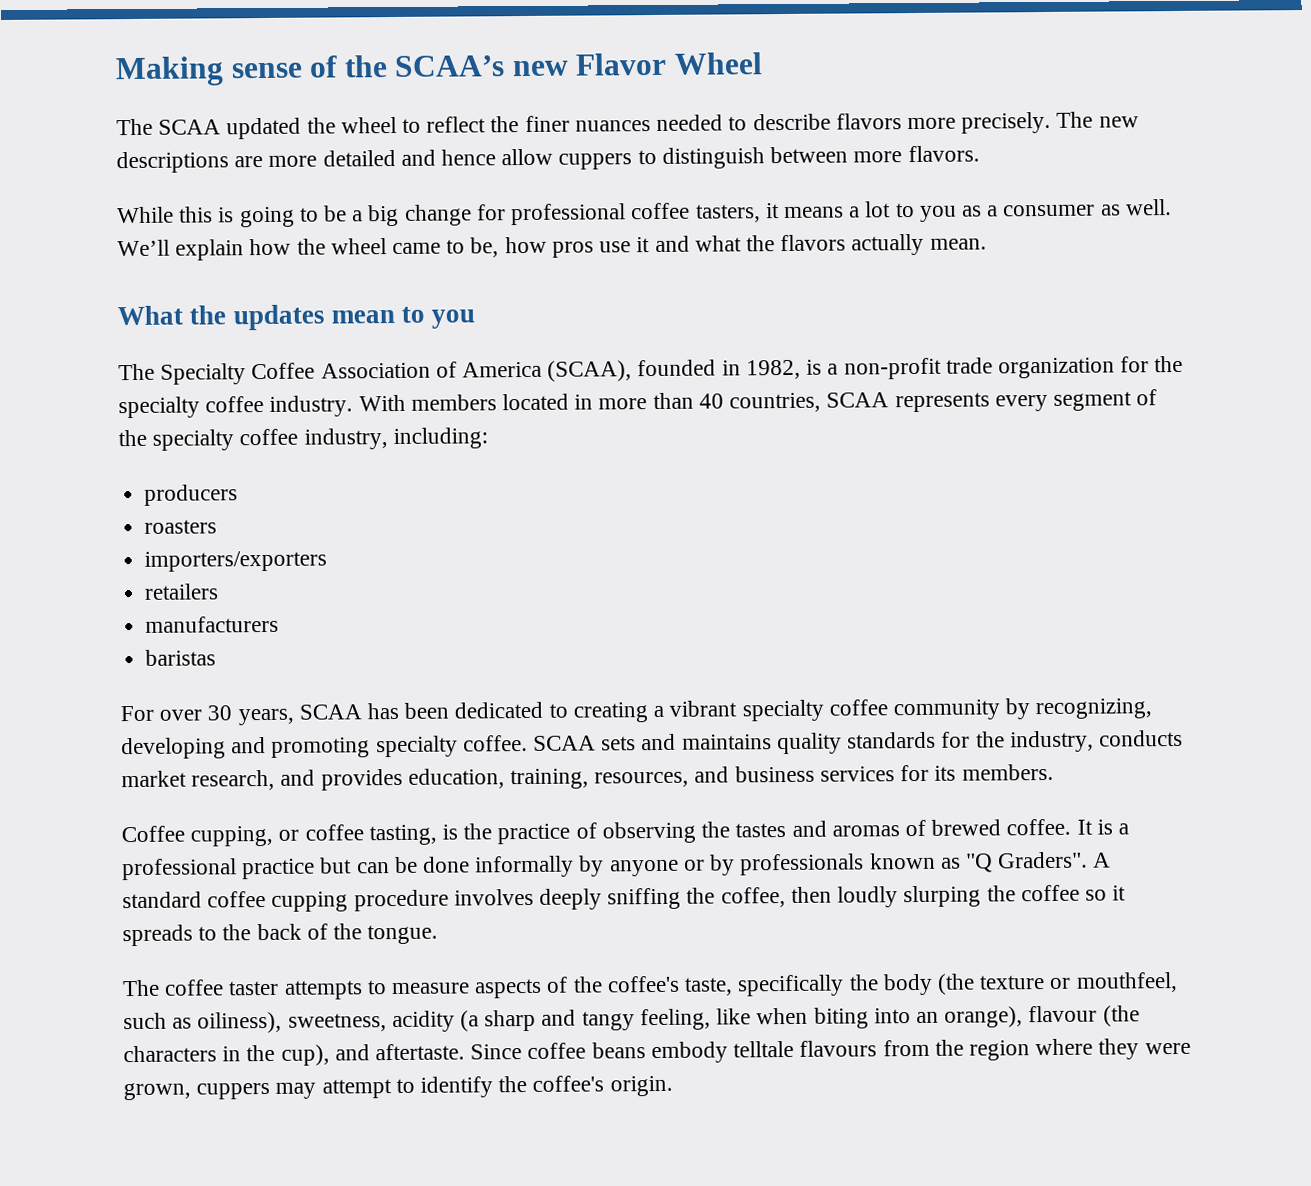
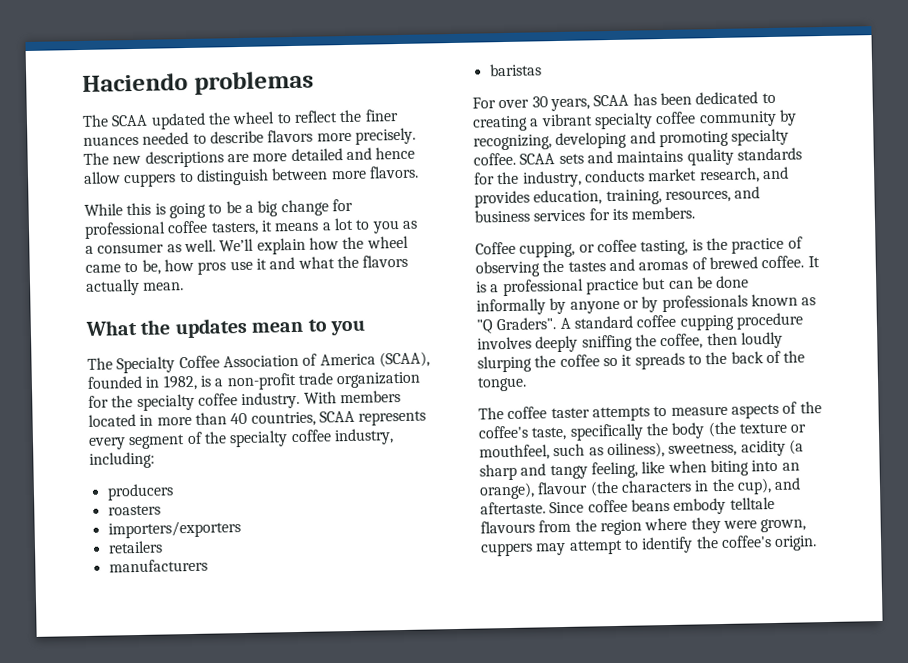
[115,52,763,87] Making sense of the SCAA’s new Flavor Wheel -> [82,70,314,95] Haciendo problemas

